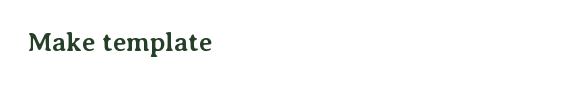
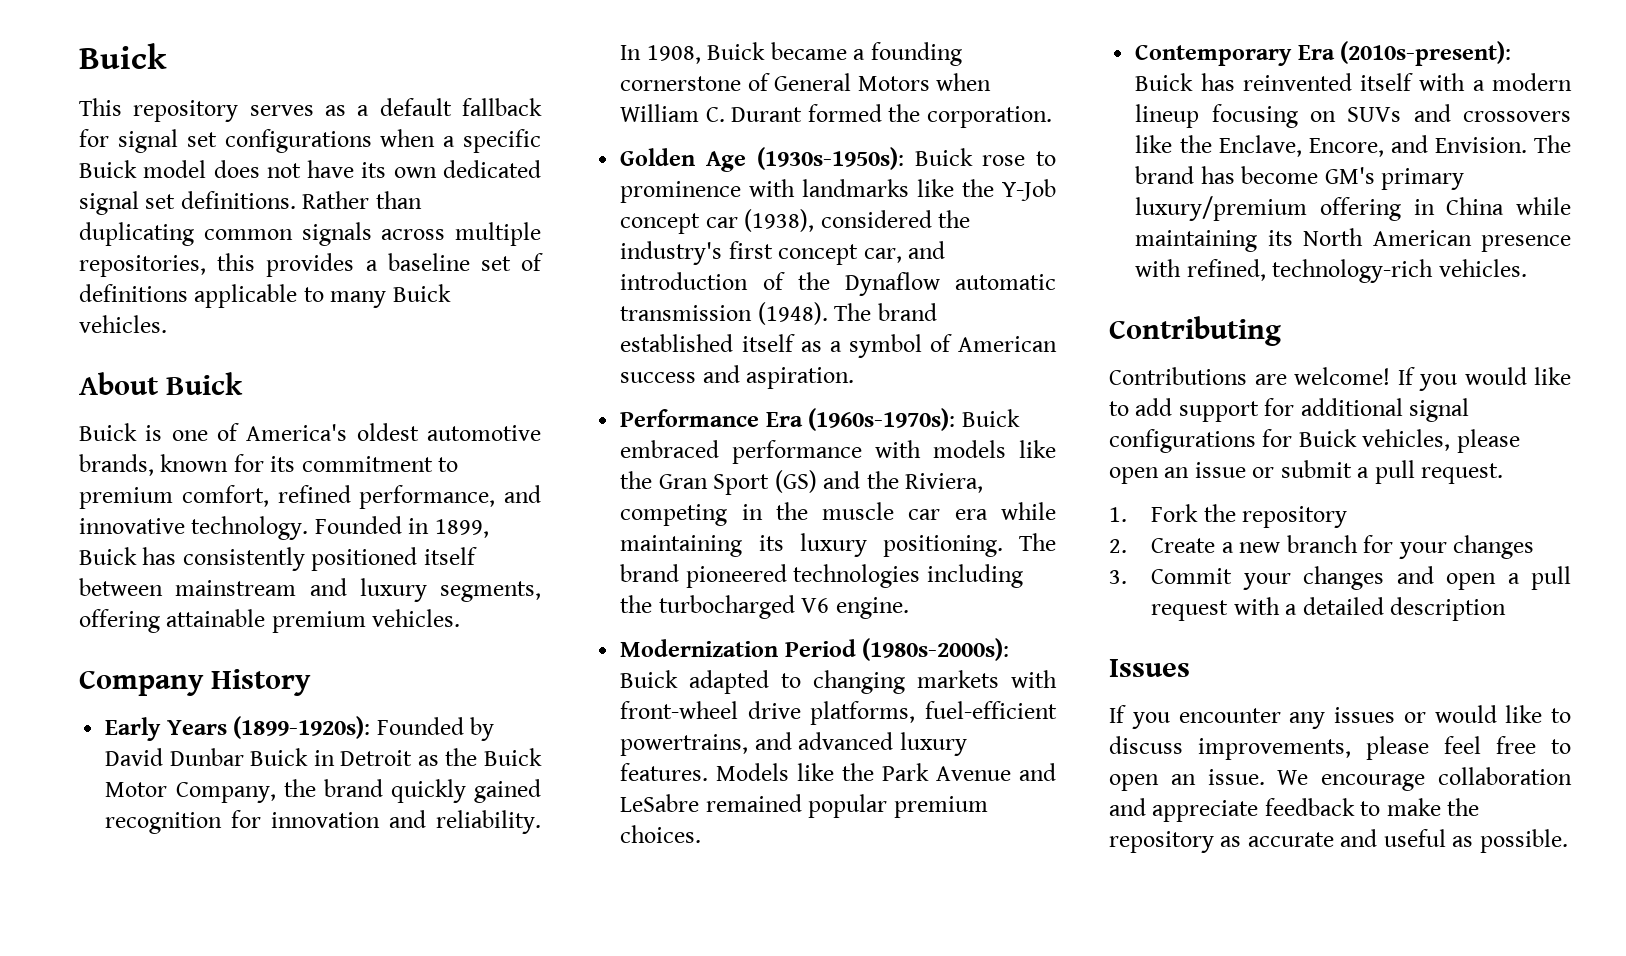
[27,32,213,57] Make template -> [79,43,167,69] [79,98,542,122] [79,129,541,153] [79,160,541,178] [79,191,422,215] [79,222,541,246] [79,253,543,277] [79,284,451,308] [79,315,167,333] [79,372,244,395] [79,423,541,441] [79,454,459,476] [79,485,541,509] [79,516,489,540] [79,547,477,571] [79,578,541,602] [79,609,461,633] [79,669,312,696] [105,716,495,741] [105,748,542,766] [105,779,541,803] [105,810,541,834] [620,42,962,66] [620,73,992,91] [620,104,1052,128] [620,147,1056,172] [620,179,1056,203] [620,209,971,234] [620,241,946,265] [620,272,1056,296] [620,302,937,325] [620,334,1057,358] [620,365,855,389] [620,408,1020,431] [620,440,1056,464] [620,470,984,495] [620,502,1056,526] [620,533,1056,557] [620,564,1023,588] [620,595,909,619] [620,638,1010,661] [620,670,1057,694] [620,701,1057,725] [620,732,967,756] [620,763,1056,781] [620,794,988,818] [620,825,702,843] [1135,41,1512,66] [1135,73,1572,91] [1135,104,1571,128] [1135,135,1571,157] [1135,166,1465,190] [1135,196,1571,221] [1135,228,1571,252] [1135,259,1527,283] [1109,316,1281,346] [1109,367,1571,391] [1109,398,1470,422] [1109,429,1520,453] [1109,460,1504,484] [1109,504,1348,528] [1109,535,1535,559] [1109,566,1571,590] [1151,597,1507,621] [1109,659,1190,677] [1109,705,1571,729] [1109,736,1571,760] [1109,767,1572,791] [1109,798,1480,822] [1109,829,1568,853] Buick // This repository serves as a default fallback for signal set configurations when a specific Buick model does not have its own dedicated signal set definitions. Rather than duplicating common signals across multiple repositories, this provides a baseline set of definitions applicable to many Buick vehicles. // About Buick // Buick is one of America's oldest automotive brands, known for its commitment to premium comfort, refined performance, and innovative technology. Founded in 1899, Buick has consistently positioned itself between mainstream and luxury segments, offering attainable premium vehicles. // Company History // Early Years (1899-1920s): Founded by David Dunbar Buick in Detroit as the Buick Motor Company, the brand quickly gained recognition for innovation and reliability. In 1908, Buick became a founding cornerstone of General Motors when William C. Durant formed the corporation. // Golden Age (1930s-1950s): Buick rose to prominence with landmarks like the Y-Job concept car (1938), considered the industry's first concept car, and introduction of the Dynaflow automatic transmission (1948). The brand established itself as a symbol of American success and aspiration. // Performance Era (1960s-1970s): Buick embraced performance with models like the Gran Sport (GS) and the Riviera, competing in the muscle car era while maintaining its luxury positioning. The brand pioneered technologies including the turbocharged V6 engine. // Modernization Period (1980s-2000s): Buick adapted to changing markets with front-wheel drive platforms, fuel-efficient powertrains, and advanced luxury features. Models like the Park Avenue and LeSabre remained popular premium choices. // Contemporary Era (2010s-present): Buick has reinvented itself with a modern lineup focusing on SUVs and crossovers like the Enclave, Encore, and Envision. The brand has become GM's primary luxury/premium offering in China while maintaining its North American presence with refined, technology-rich vehicles. // Contributing // Contributions are welcome! If you would like to add support for additional signal configurations for Buick vehicles, please open an issue or submit a pull request. // 1. Fork the repository // 2. Create a new branch for your changes // 3. Commit your changes and open a pull request with a detailed description // Issues // If you encounter any issues or would like to discuss improvements, please feel free to open an issue. We encourage collaboration and appreciate feedback to make the repository as accurate and useful as possible.

